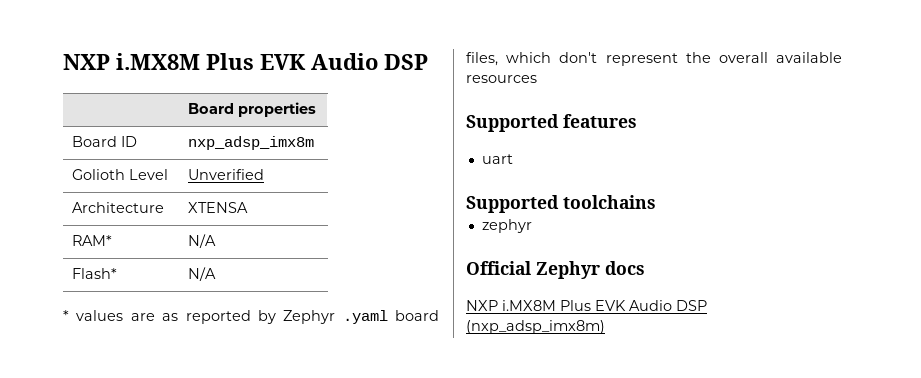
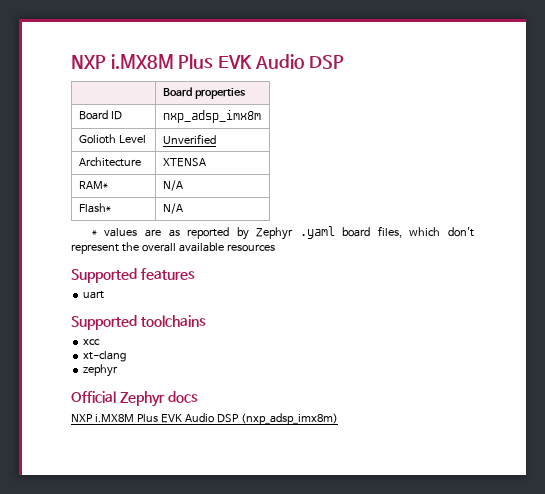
(656, 202) none -> [83,339,101,345] [83,351,127,362] // xcc // xt-clang

